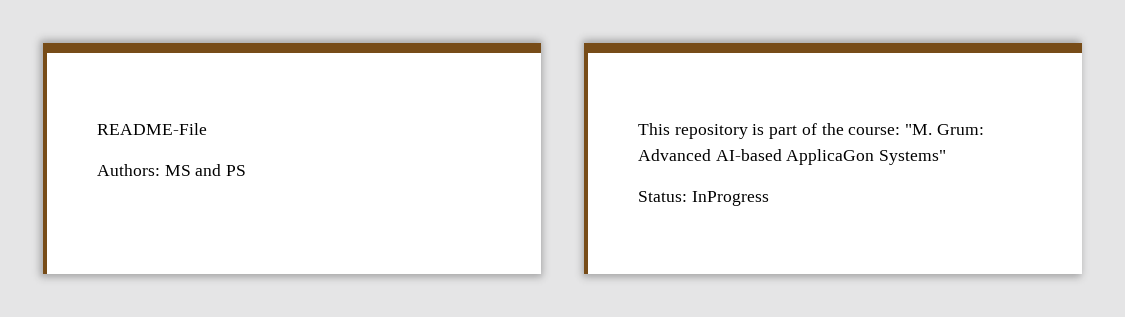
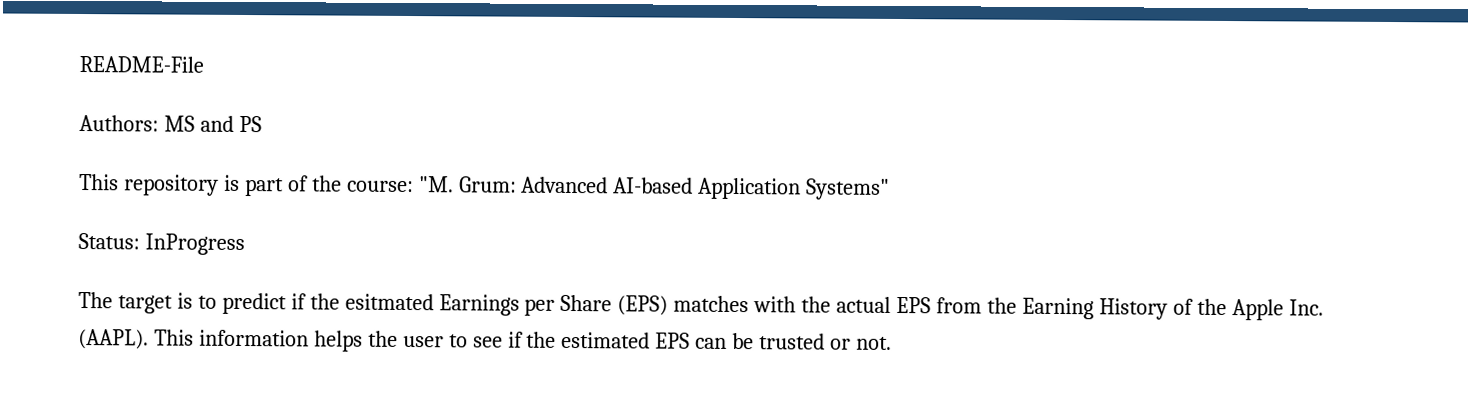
[786,149,875,165] ApplicaGon -> [698,177,802,200] Application
(769, 198) none -> [78,291,1324,321] [78,328,893,352] // The target is to predict if the esitmated Earnings per Share (EPS) matches with the actual EPS from the Earning History of the Apple Inc. (AAPL). This information helps the user to see if the estimated EPS can be trusted or not.

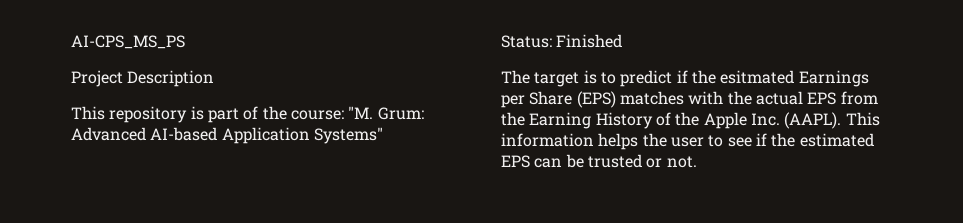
[79,55,204,73] [79,114,262,133] README-File // Authors: MS and PS -> [71,35,185,49] [71,70,215,87] AI-CPS_MS_PS // Project Description
[144,233,245,256] InProgress -> [556,34,623,48] Finished

